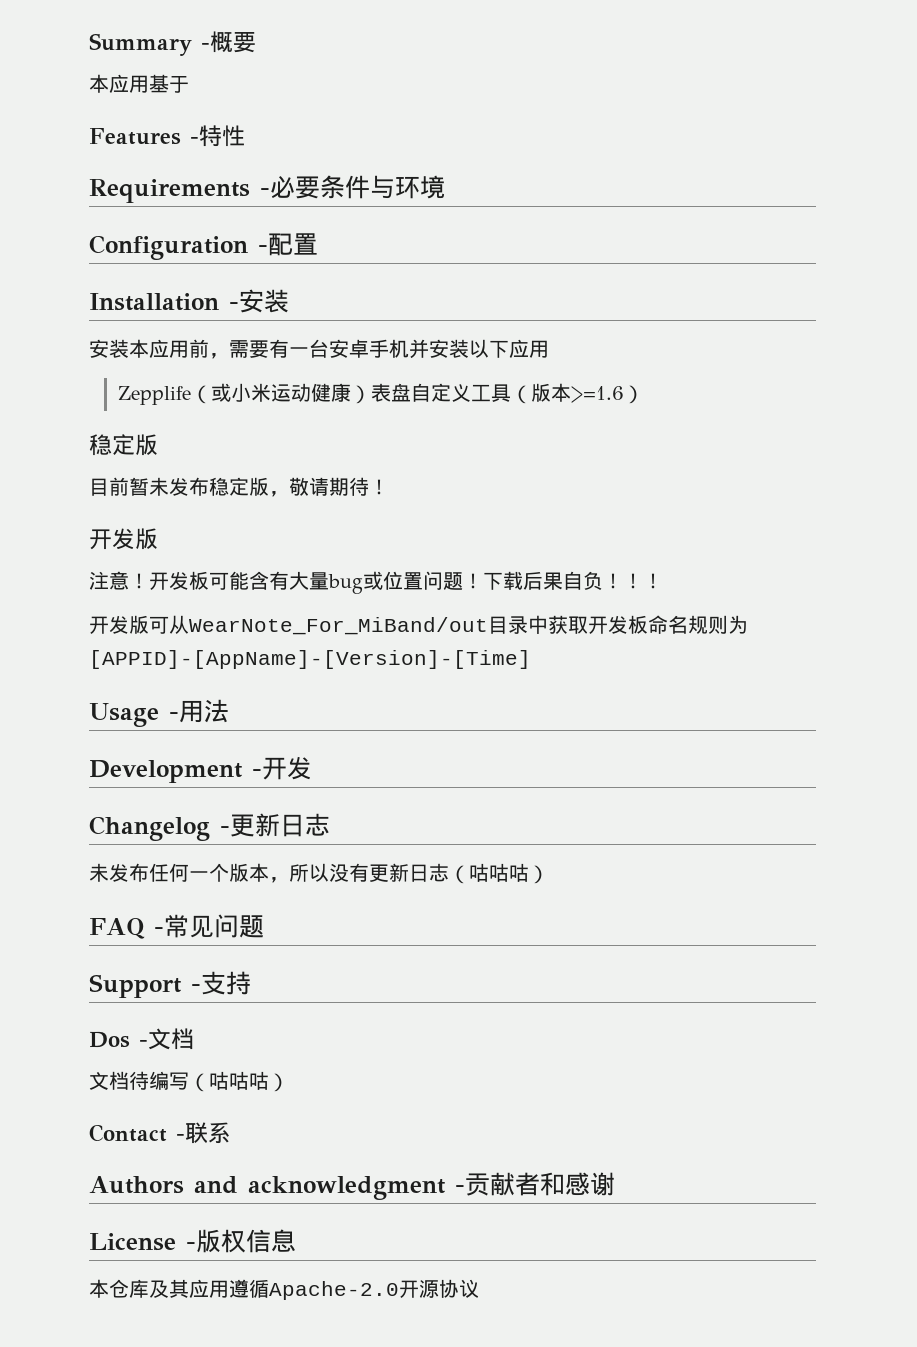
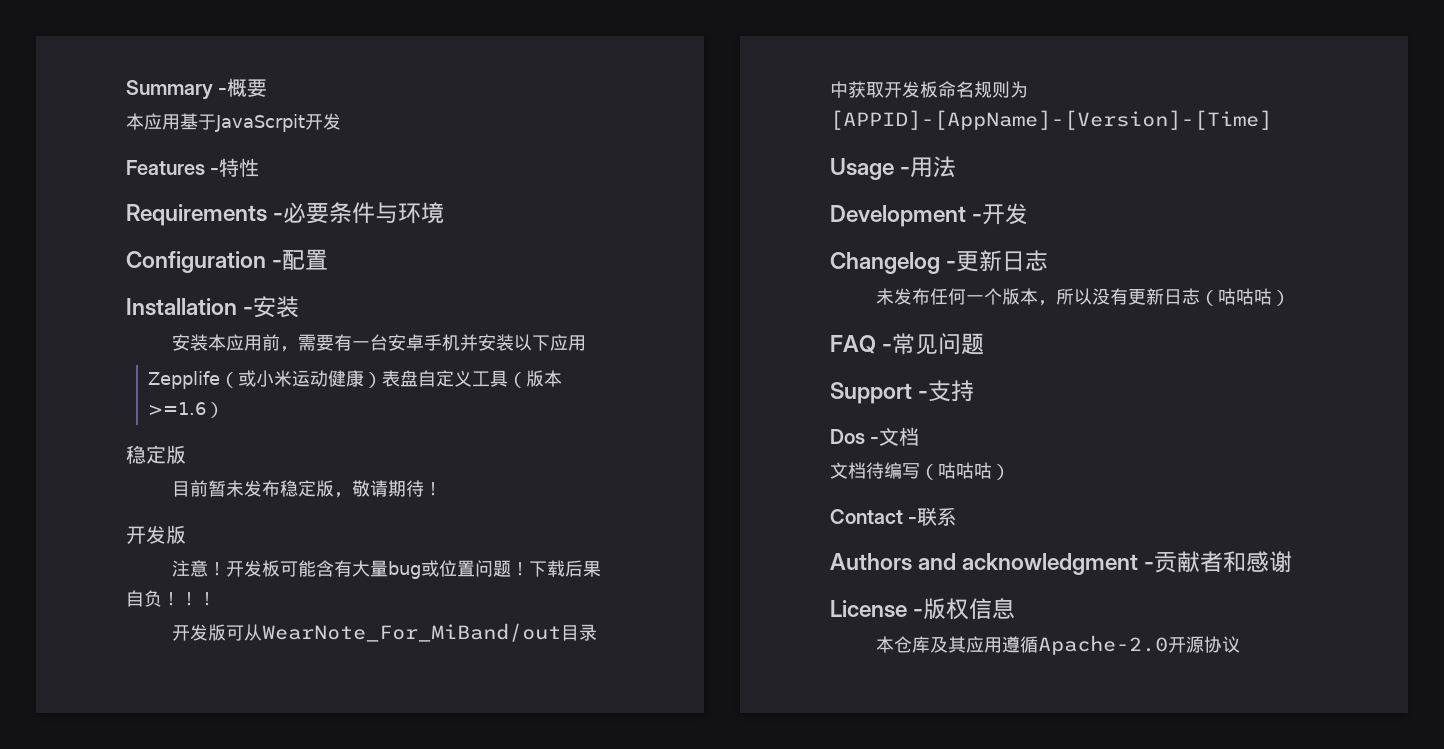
(189, 84) none -> [215,113,341,132] JavaScrpit开发

